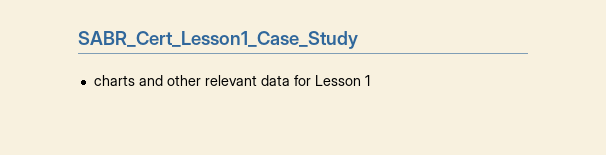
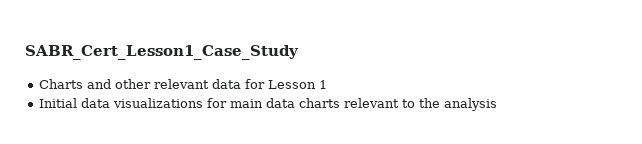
[93,75,135,86] charts -> [39,79,84,89] Charts
(370, 80) none -> [39,98,498,111] // Initial data visualizations for main data charts relevant to the analysis

